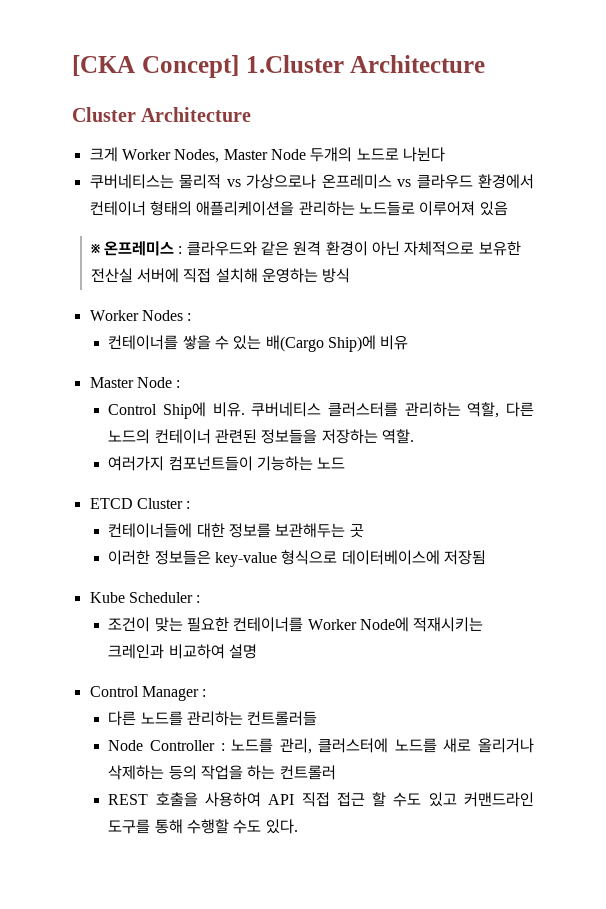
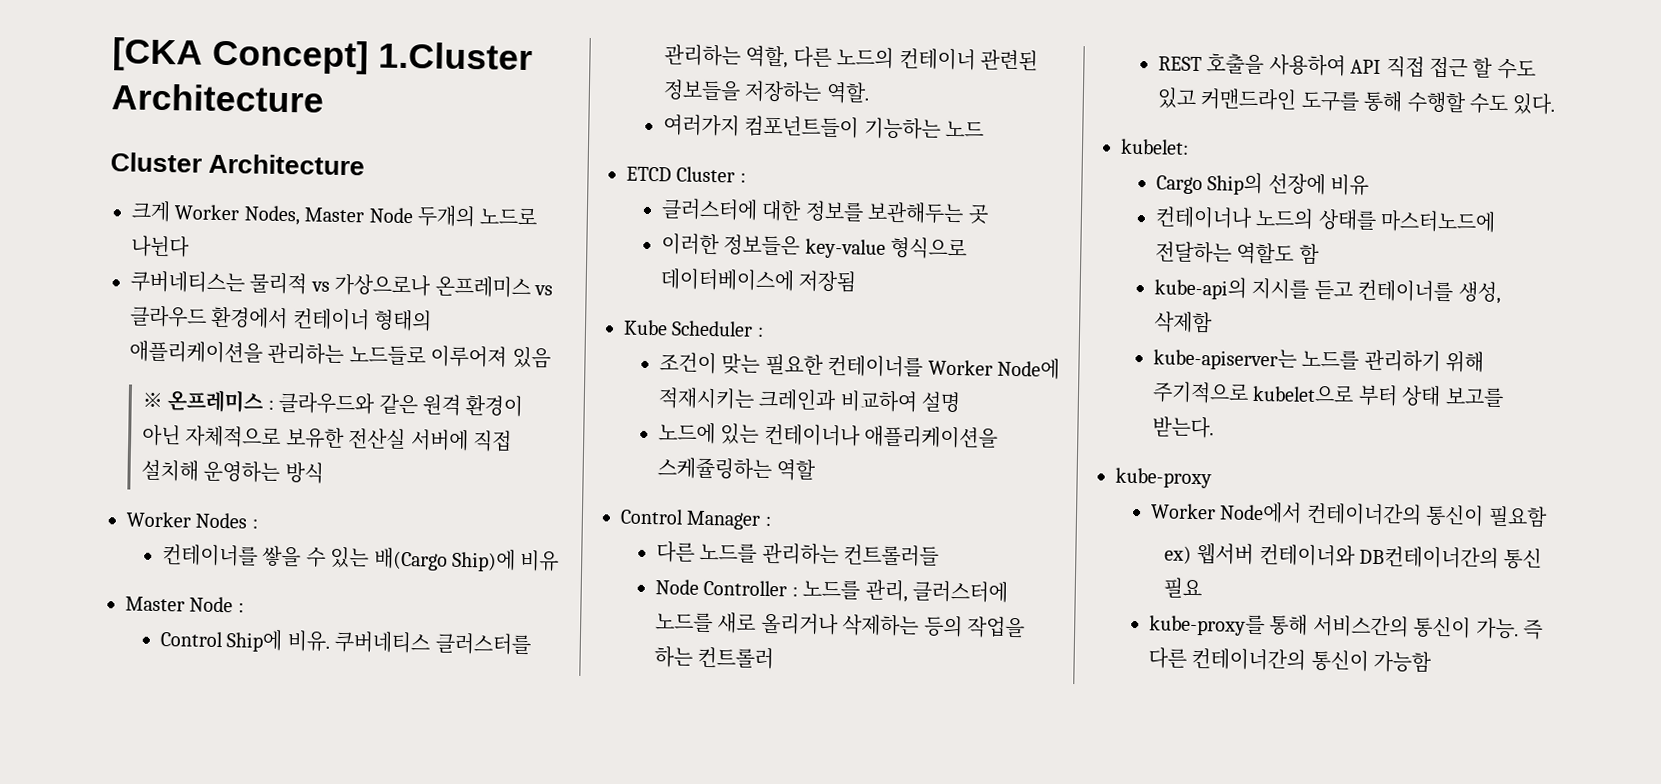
[108,523,193,538] 컨테이너들에 -> [660,198,758,221] 클러스터에
(258, 651) none -> [657,422,999,449] [656,457,817,481] // 노드에 있는 컨테이너나 애플리케이션을 스케쥴링하는 역할
(298, 826) none -> [1120,138,1189,155] [1155,172,1370,196] [1154,206,1497,233] [1154,241,1320,265] [1153,276,1501,304] [1153,311,1213,334] [1152,347,1485,373] [1151,381,1504,408] [1151,416,1214,439] [1115,467,1212,489] [1149,501,1548,528] [1163,543,1543,570] [1162,577,1202,599] [1148,613,1543,640] [1147,647,1433,673] // kubelet: // Cargo Ship의 선장에 비유 // 컨테이너나 노드의 상태를 마스터노드에 전달하는 역할도 함 // kube-api의 지시를 듣고 컨테이너를 생성, 삭제함 // kube-apiserver는 노드를 관리하기 위해 주기적으로 kubelet으로 부터 상태 보고를 받는다. // kube-proxy // Worker Node에서 컨테이너간의 통신이 필요함 // ex) 웹서버 컨테이너와 DB컨테이너간의 통신 필요 // kube-proxy를 통해 서비스간의 통신이 가능. 즉 다른 컨테이너간의 통신이 가능함

